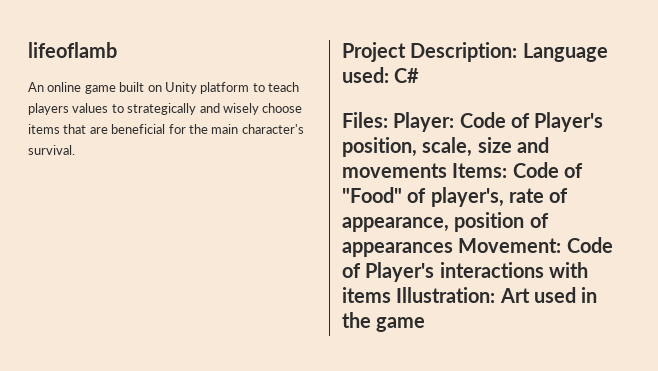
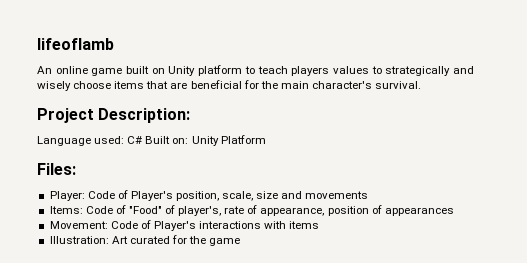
(518, 52) none -> (191, 115) //
(420, 75) none -> [145,135,266,146] Built on: Unity Platform
(388, 120) none -> (76, 169) //
(447, 170) none -> (369, 195) //
(453, 249) none -> (454, 211) //
(391, 295) none -> (320, 225) //
[533,287,598,303] used in -> [129,235,187,244] curated for

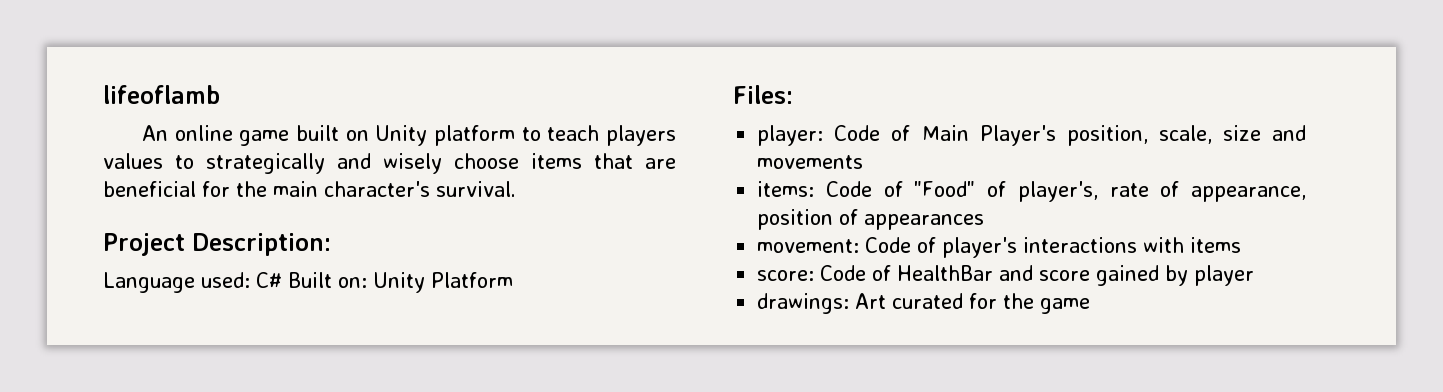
[49,190,128,201] Player: Code of -> [757,125,969,146] player: Code of Main
[49,206,83,214] Items: -> [757,181,815,197] items:
[49,220,196,231] Movement: Code of Player's -> [757,237,1018,258] movement: Code of player's
[49,236,109,244] Illustration: -> [757,265,1255,286] [757,293,850,314] score: Code of HealthBar and score gained by player // drawings:

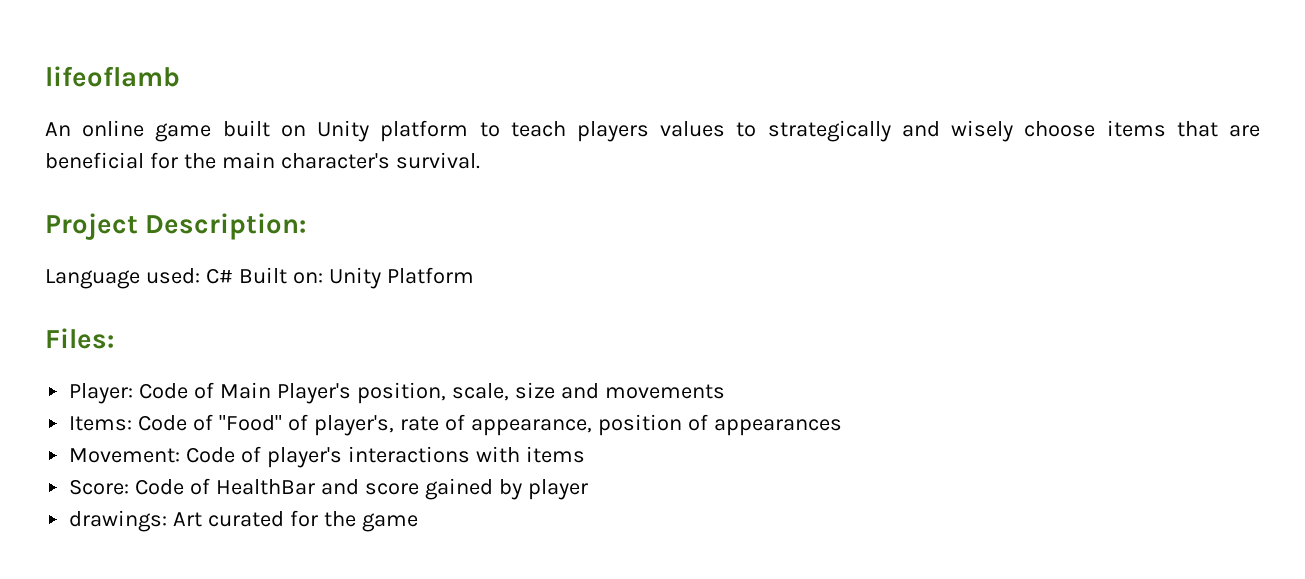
[757,125,824,146] player: -> [69,383,134,404] Player:
[757,181,815,197] items: -> [69,416,133,431] Items:
[757,239,860,253] movement: -> [69,448,181,463] Movement:
[757,270,815,281] score: -> [69,479,130,495] Score:

